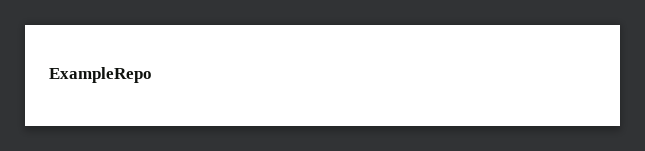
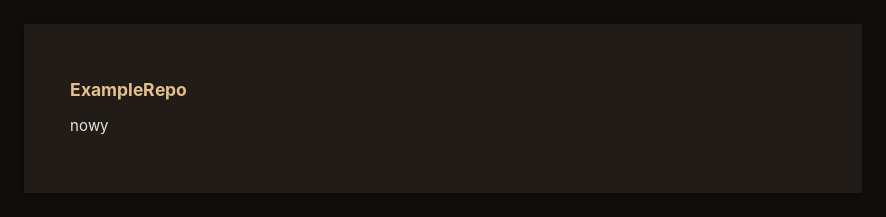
(152, 75) none -> [70,122,109,135] // nowy

